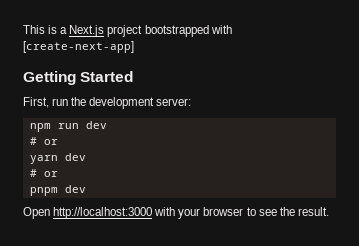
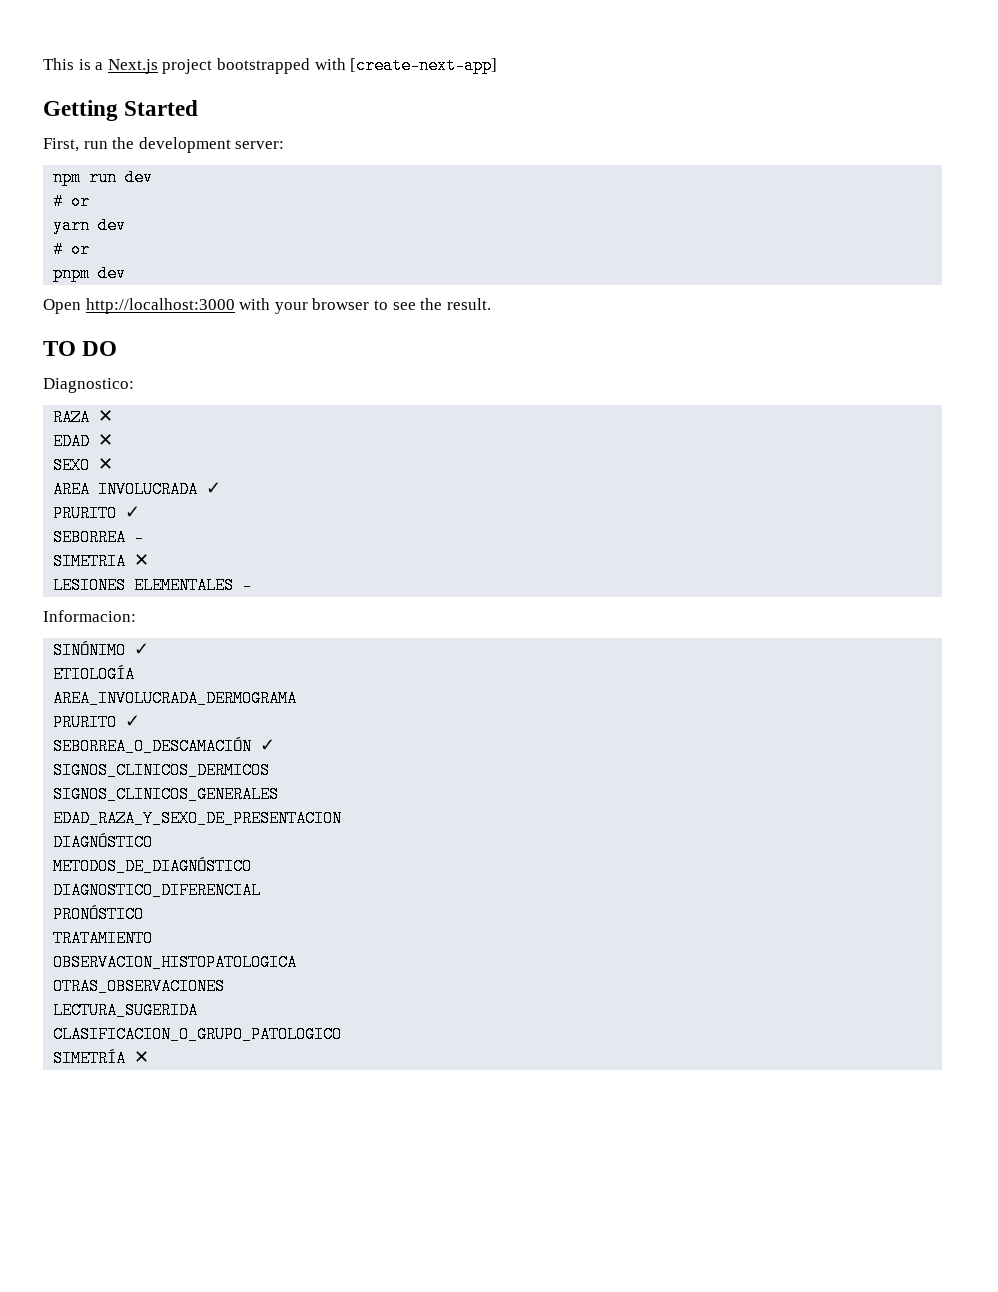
(329, 211) none -> [43,341,118,356] [43,378,134,393] [53,409,114,426] [53,433,114,450] [53,457,114,474] [53,481,222,498] [53,505,141,522] [53,529,145,546] [53,553,150,570] [53,577,253,594] [43,610,136,622] [53,641,150,659] [53,665,136,683] [53,690,298,707] [53,714,141,731] [53,737,276,755] [53,762,271,779] [53,786,280,803] [53,810,343,827] [53,833,154,851] [53,857,253,875] [53,882,262,899] [53,905,145,923] [53,930,154,947] [53,954,298,971] [53,978,226,995] [53,1002,199,1019] [53,1026,343,1043] [53,1049,150,1067] // TO DO // Diagnostico: // RAZA ✕ // EDAD ✕ // SEXO ✕ // AREA INVOLUCRADA ✓ // PRURITO ✓ // SEBORREA - // SIMETRIA ✕ // LESIONES ELEMENTALES - // Informacion: // SINÓNIMO ✓ // ETIOLOGÍA // AREA_INVOLUCRADA_DERMOGRAMA // PRURITO ✓ // SEBORREA_O_DESCAMACIÓN ✓ // SIGNOS_CLINICOS_DERMICOS // SIGNOS_CLINICOS_GENERALES // EDAD_RAZA_Y_SEXO_DE_PRESENTACION // DIAGNÓSTICO // METODOS_DE_DIAGNÓSTICO // DIAGNOSTICO_DIFERENCIAL // PRONÓSTICO // TRATAMIENTO // OBSERVACION_HISTOPATOLOGICA // OTRAS_OBSERVACIONES // LECTURA_SUGERIDA // CLASIFICACION_O_GRUPO_PATOLOGICO // SIMETRÍA ✕

